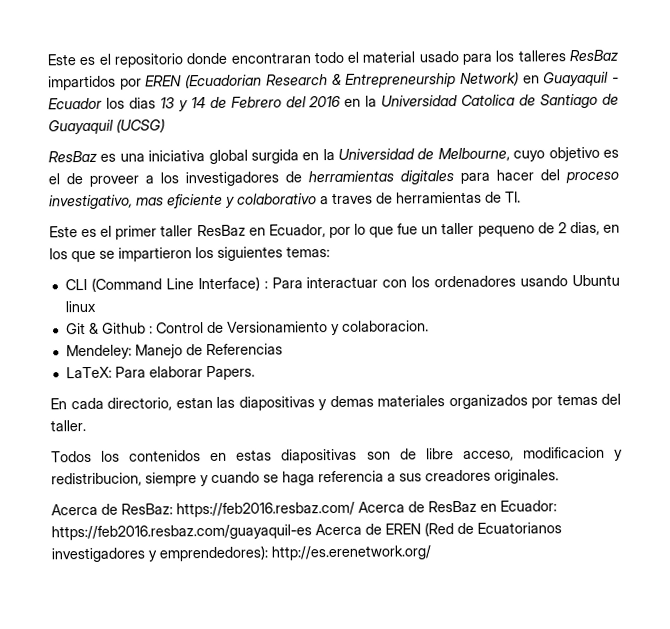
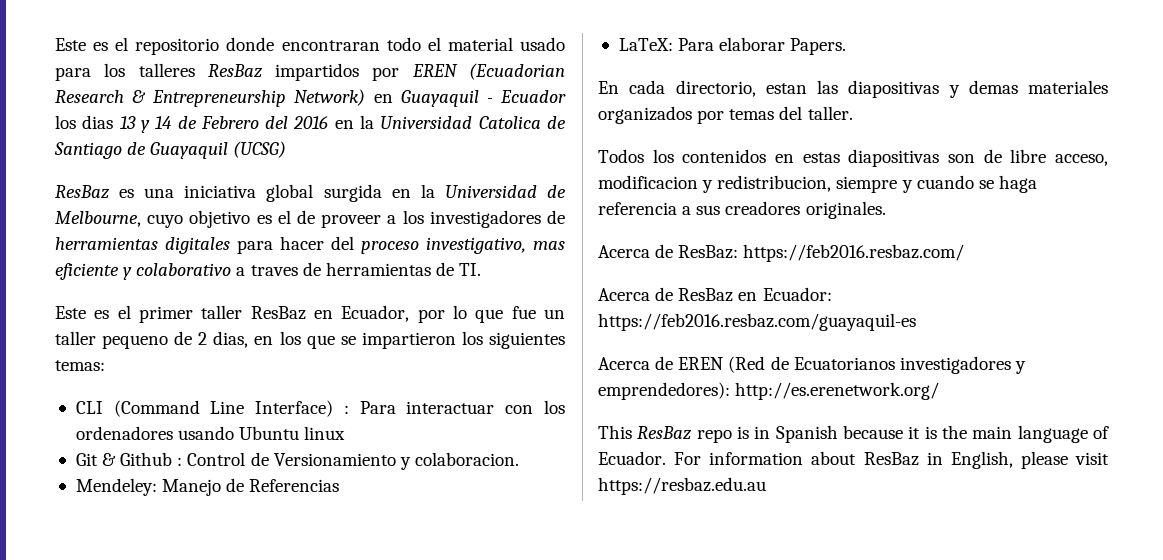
(355, 509) none -> (965, 253) //
(312, 532) none -> (916, 322) //
(431, 553) none -> [598,425,1109,443] [598,451,1109,469] [598,477,766,495] // This ResBaz repo is in Spanish because it is the main language of Ecuador. For information about ResBaz in English, please visit https://resbaz.edu.au

